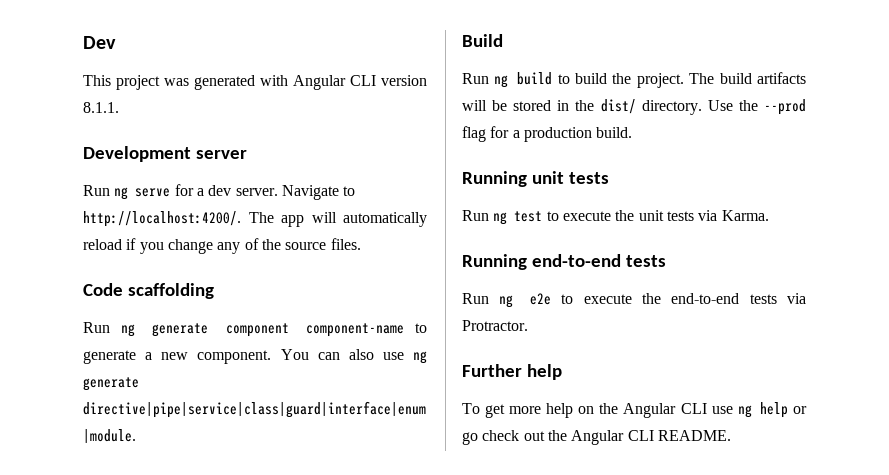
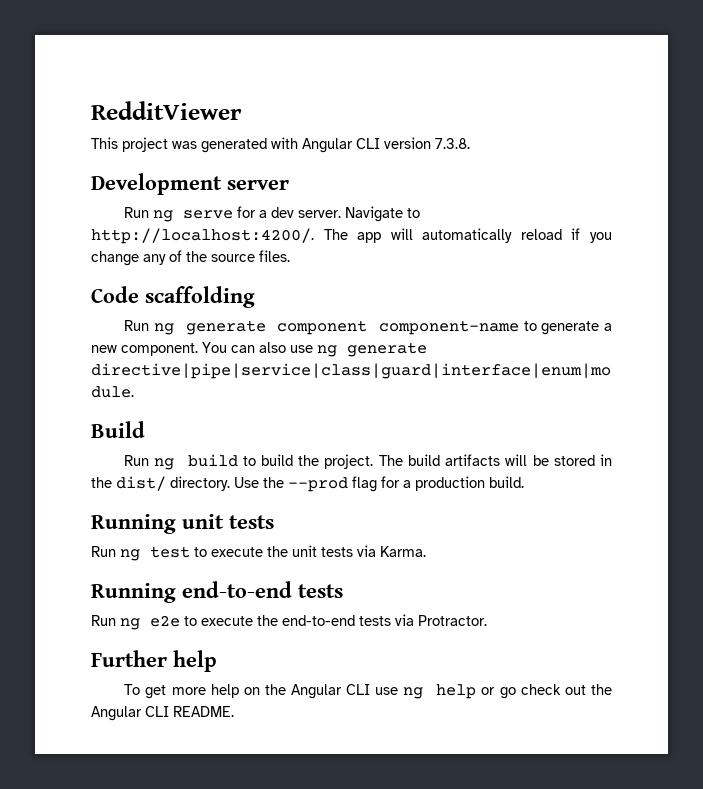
[83,36,116,49] Dev -> [91,101,242,120] RedditViewer
[83,102,119,113] 8.1.1. -> [435,138,470,149] 7.3.8.

